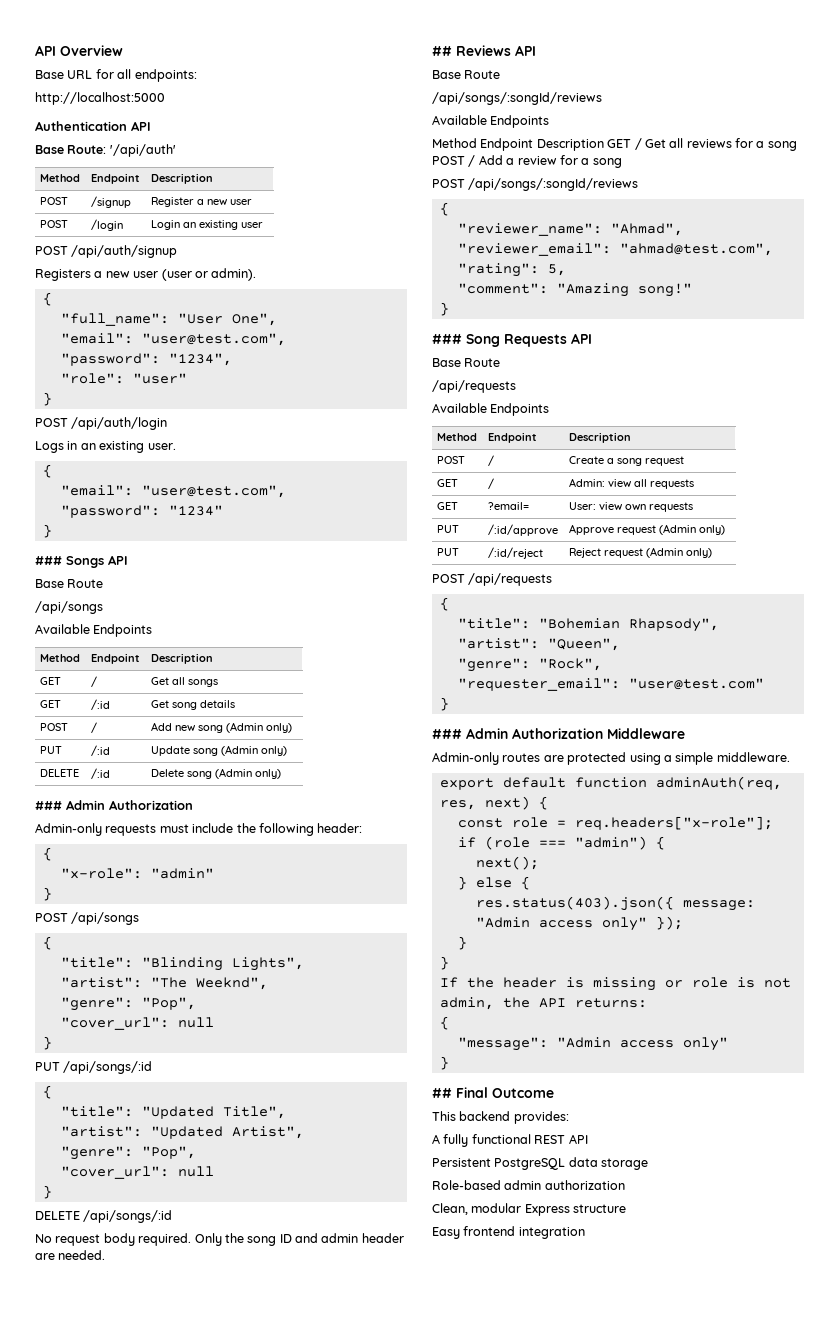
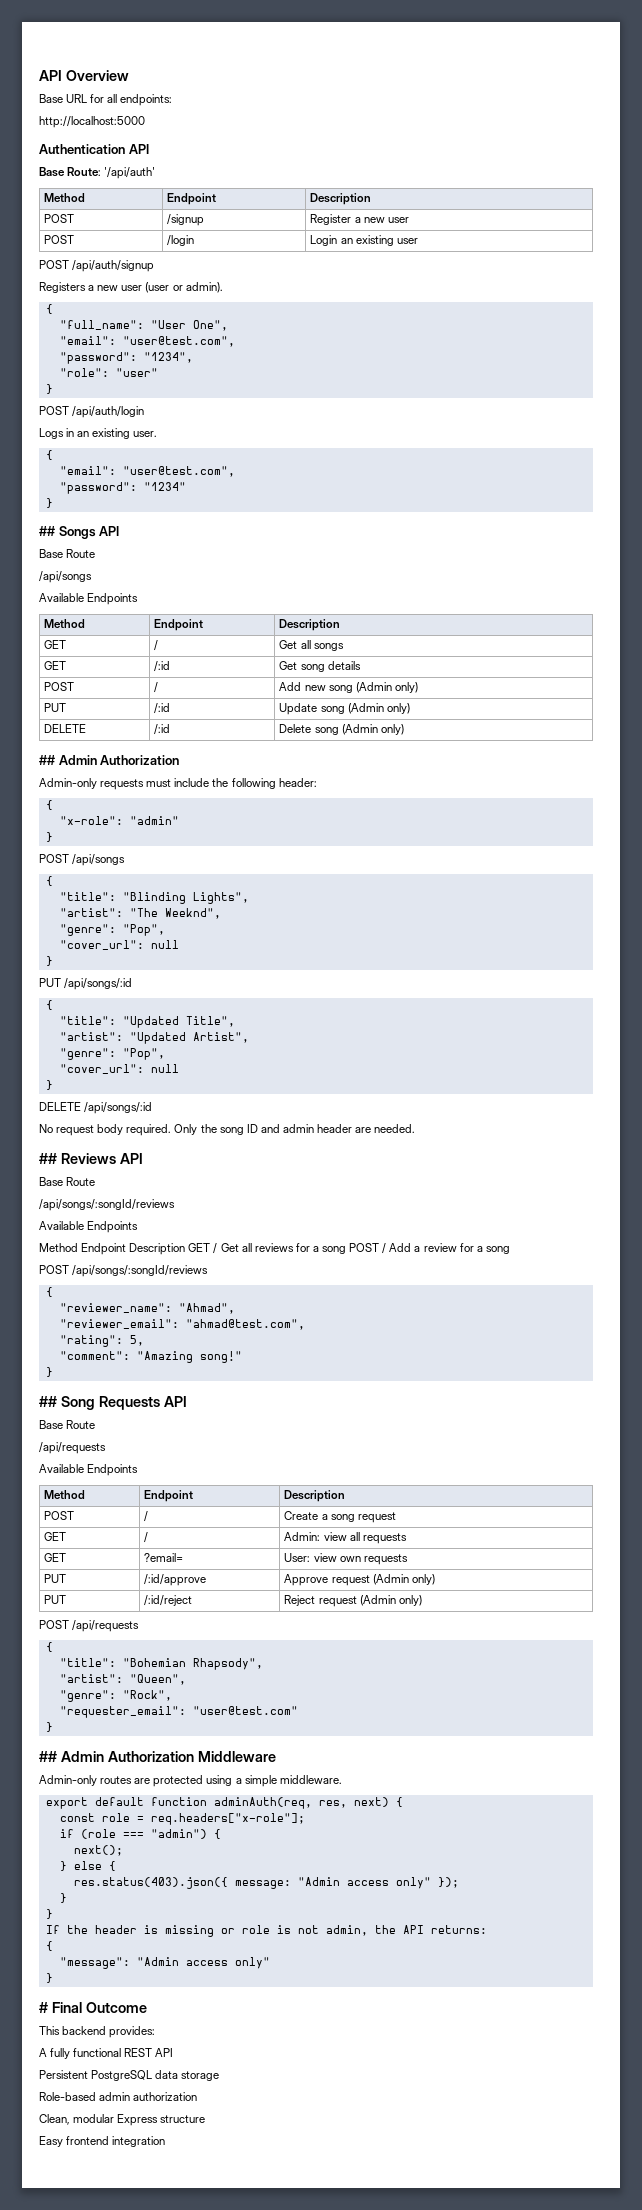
[35,556,62,565] ### -> [39,526,55,536] ##
[35,801,62,810] ### -> [39,755,55,765] ##
[432,334,462,344] ### -> [39,1396,57,1407] ##
[432,729,462,739] ### -> [39,1751,57,1762] ##
[432,1088,452,1098] ## -> [39,2002,48,2013] #

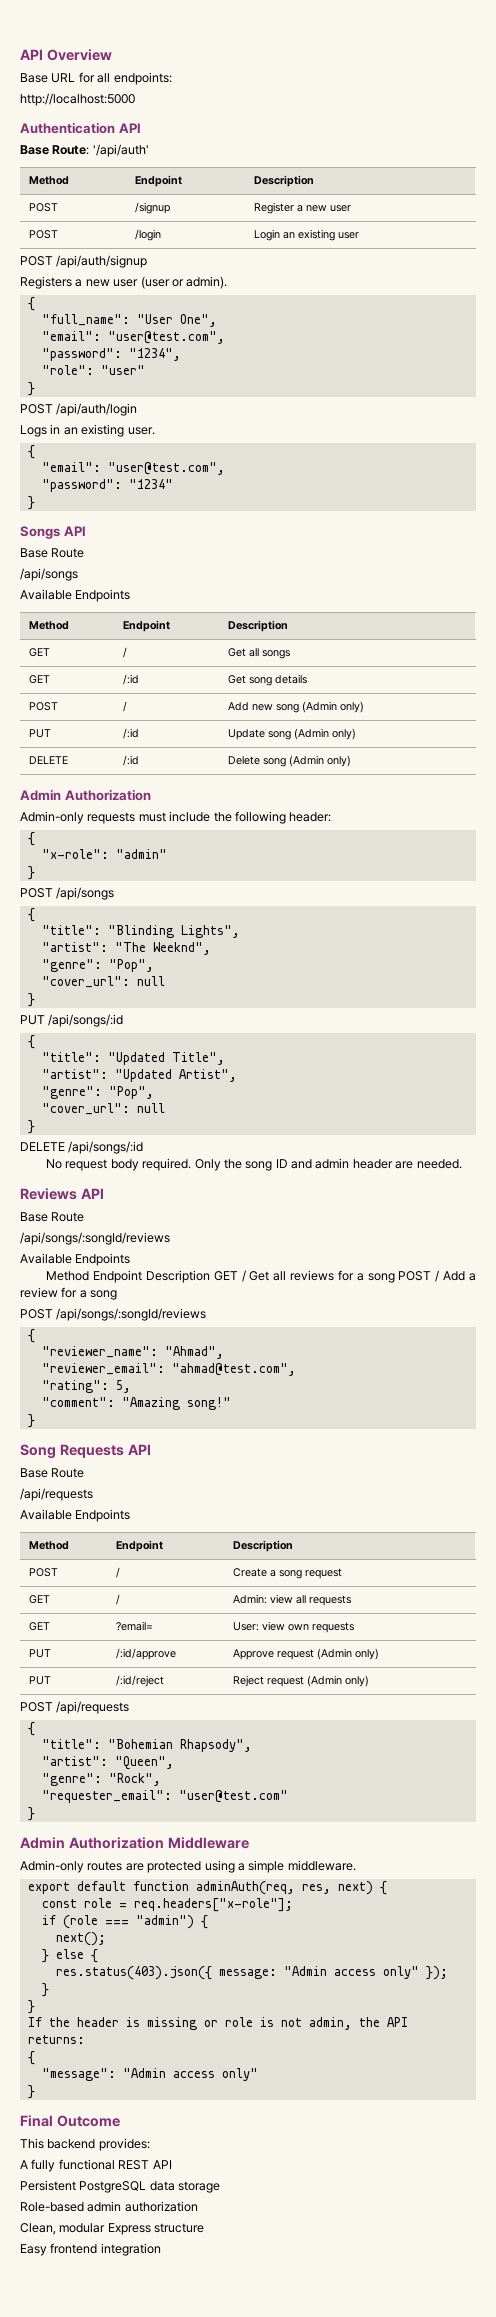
[39,526,55,536] ## -> (35, 503) none
[39,755,55,765] ## -> (351, 761) none
[39,1153,57,1164] ## -> (462, 1164) none
[39,1396,57,1407] ## -> (35, 1421) none
[39,1751,57,1762] ## -> (35, 1814) none
[39,2002,48,2013] # -> (35, 2092) none

